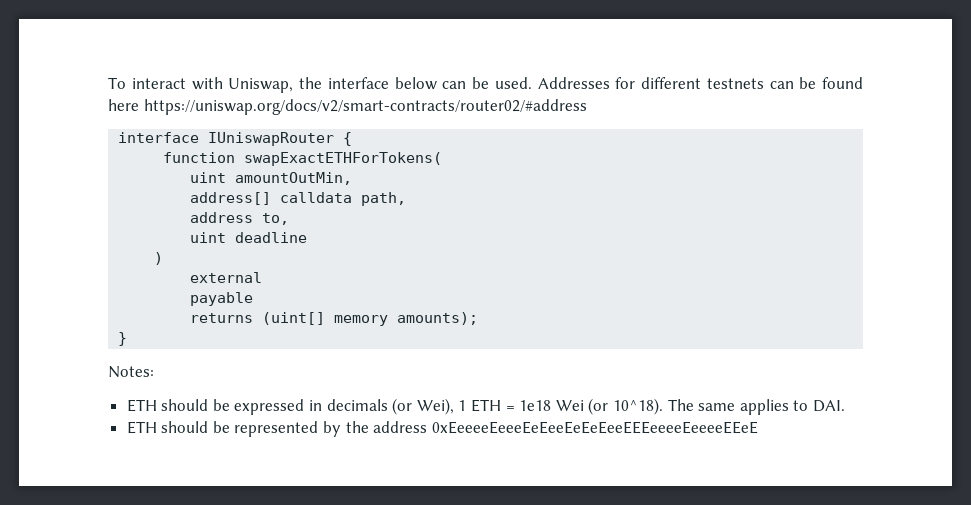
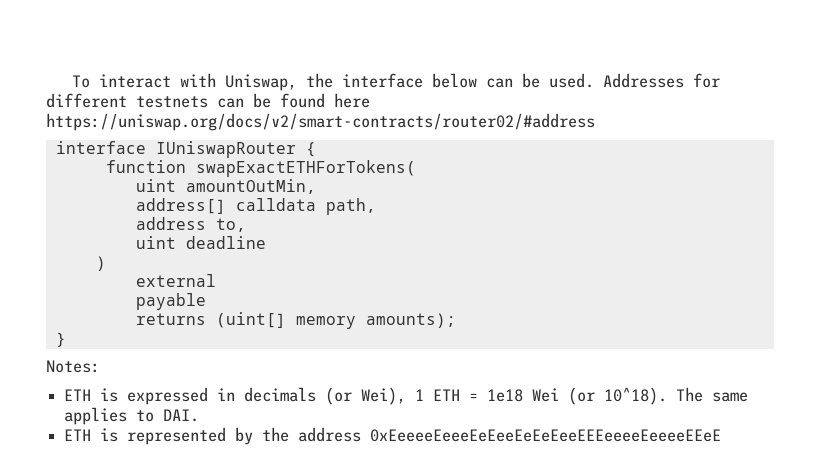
[161,399,230,411] should be -> [100,388,119,402] is
[161,421,230,433] should be -> [100,428,119,442] is

